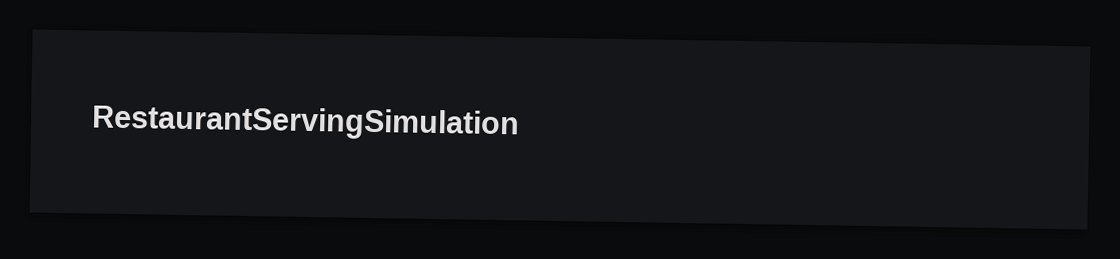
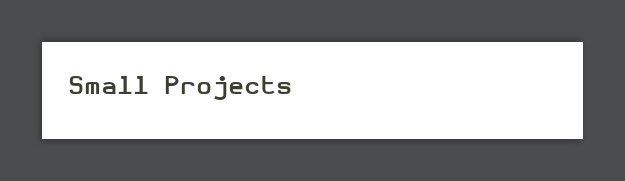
[91,104,520,142] RestaurantServingSimulation -> [68,76,292,100] Small Projects

